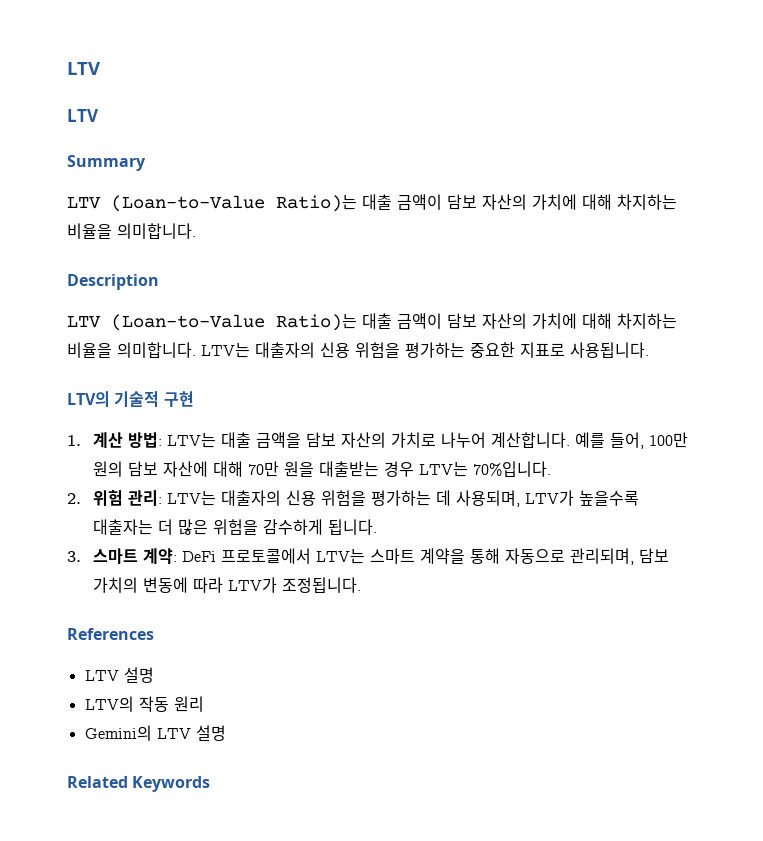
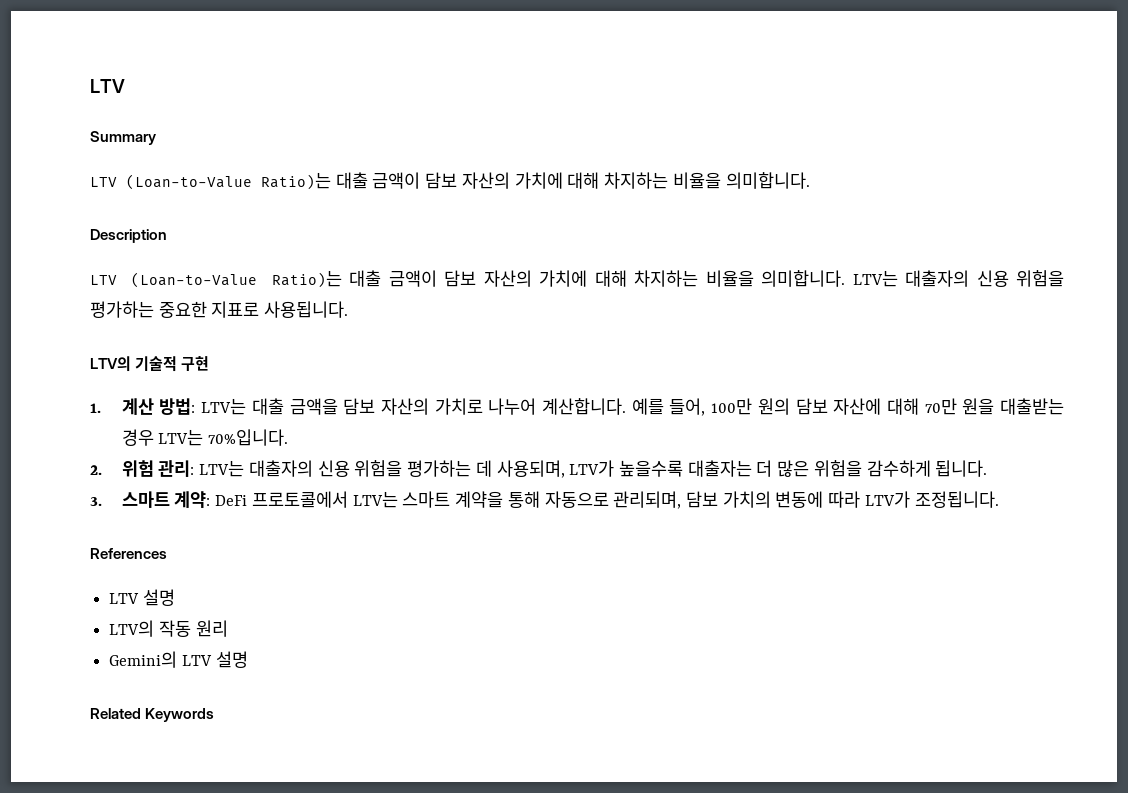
[67,62,101,75] [67,109,99,122] LTV // LTV -> [90,79,125,93] LTV

